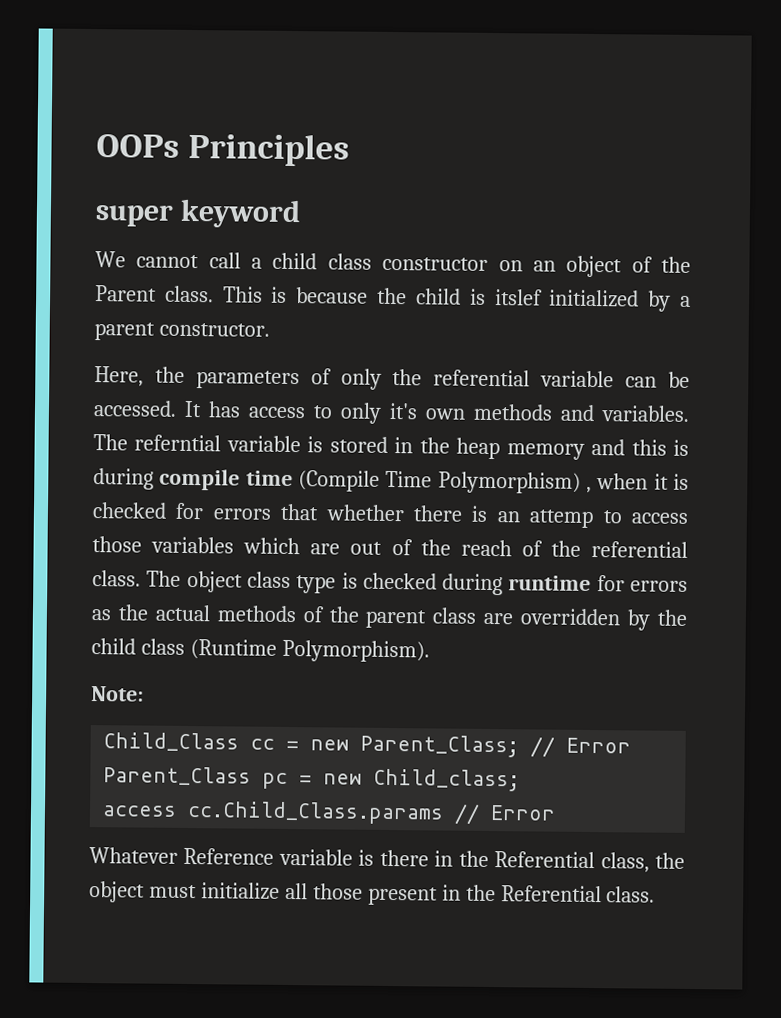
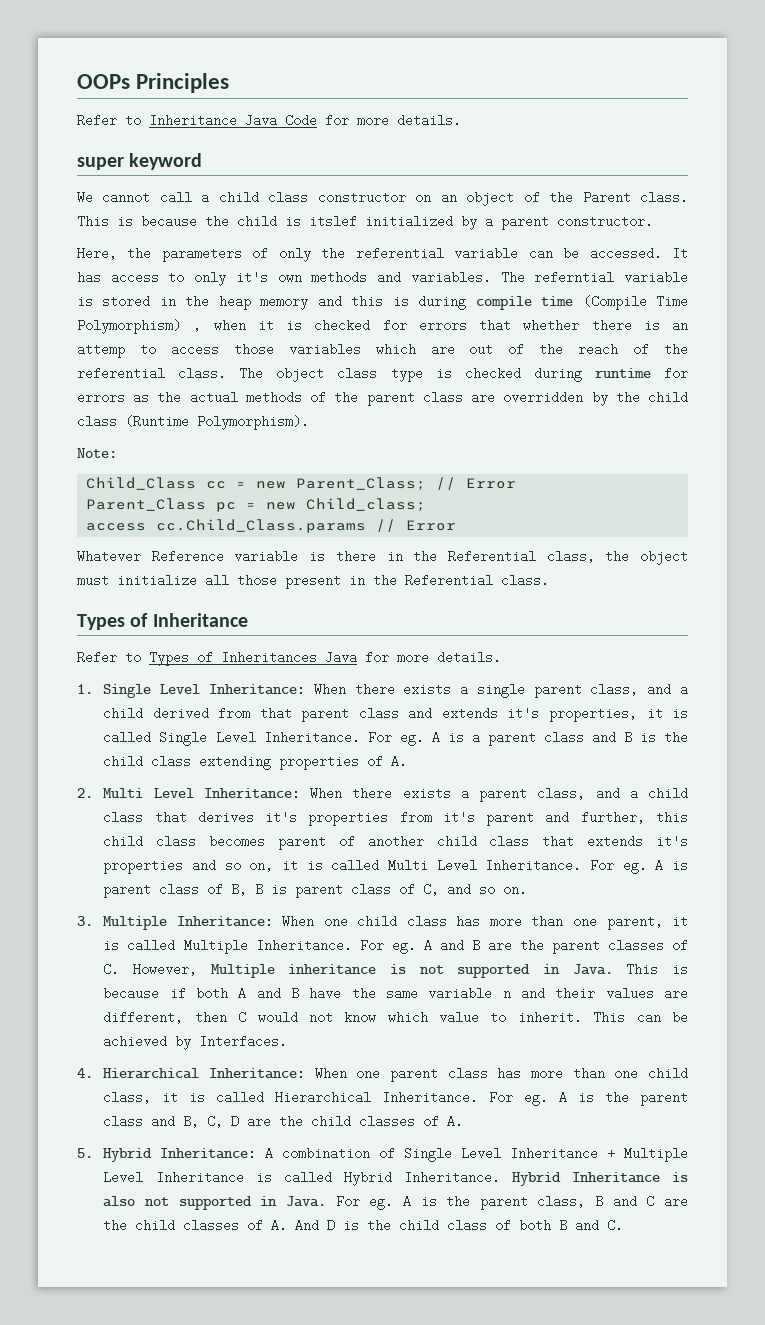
(351, 149) none -> [77,114,461,127] // Refer to Inheritance Java Code for more details.
(656, 894) none -> [77,613,248,630] [77,651,501,666] [77,683,688,698] [103,707,688,722] [103,731,688,746] [103,755,408,770] [77,787,688,802] [103,811,688,826] [103,835,688,850] [103,859,688,874] [103,883,528,898] [77,915,688,930] [103,939,688,954] [103,963,688,978] [103,987,688,1000] [103,1011,688,1024] [103,1035,288,1050] [77,1067,688,1082] [103,1091,689,1106] [103,1115,464,1128] [77,1147,688,1162] [103,1171,688,1186] [103,1195,688,1210] [103,1219,624,1232] // Types of Inheritance // Refer to Types of Inheritances Java for more details. // 1. Single Level Inheritance: When there exists a single parent class, and a child derived from that parent class and extends it's properties, it is called Single Level Inheritance. For eg. A is a parent class and B is the child class extending properties of A. // 2. Multi Level Inheritance: When there exists a parent class, and a child class that derives it's properties from it's parent and further, this child class becomes parent of another child class that extends it's properties and so on, it is called Multi Level Inheritance. For eg. A is parent class of B, B is parent class of C, and so on. // 3. Multiple Inheritance: When one child class has more than one parent, it is called Multiple Inheritance. For eg. A and B are the parent classes of C. However, Multiple inheritance is not supported in Java. This is because if both A and B have the same variable n and their values are different, then C would not know which value to inherit. This can be achieved by Interfaces. // 4. Hierarchical Inheritance: When one parent class has more than one child class, it is called Hierarchical Inheritance. For eg. A is the parent class and B, C, D are the child classes of A. // 5. Hybrid Inheritance: A combination of Single Level Inheritance + Multiple Level Inheritance is called Hybrid Inheritance. Hybrid Inheritance is also not supported in Java. For eg. A is the parent class, B and C are the child classes of A. And D is the child class of both B and C.

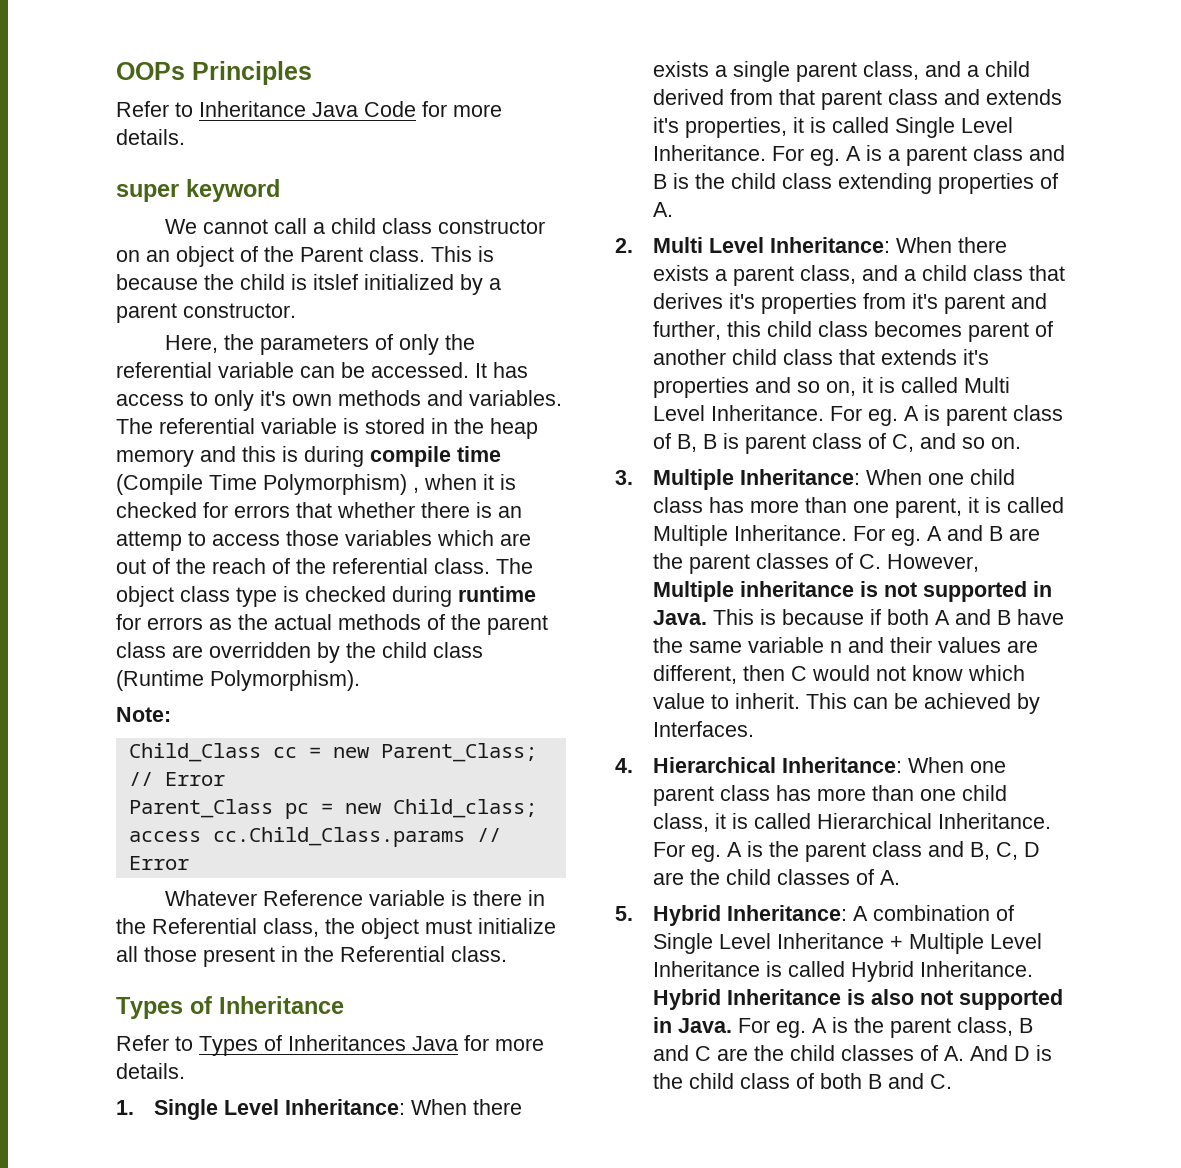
[534,271,615,284] referntial -> [159,418,255,434] referential

